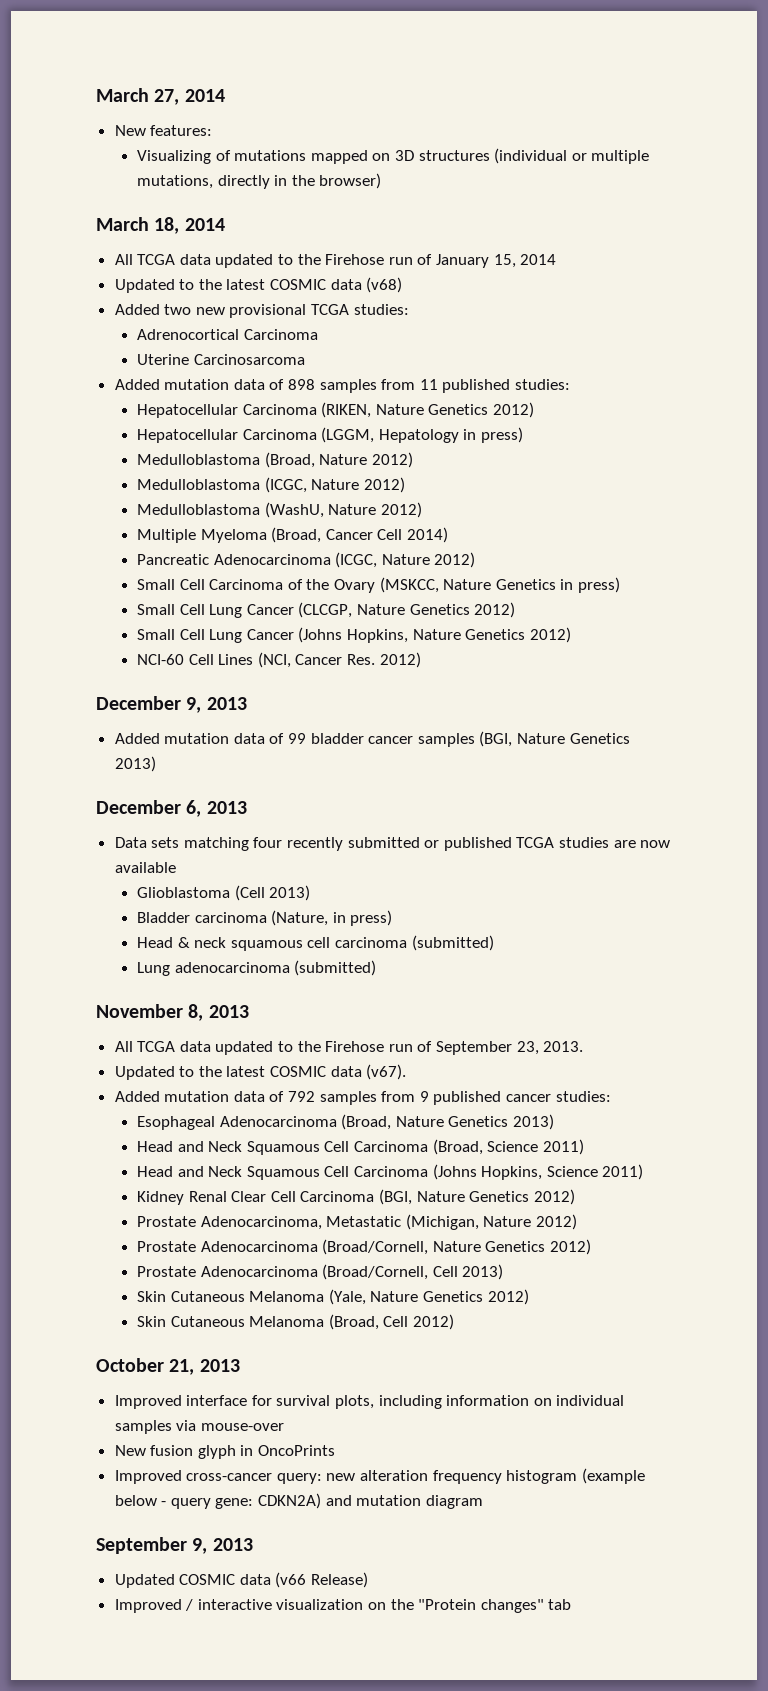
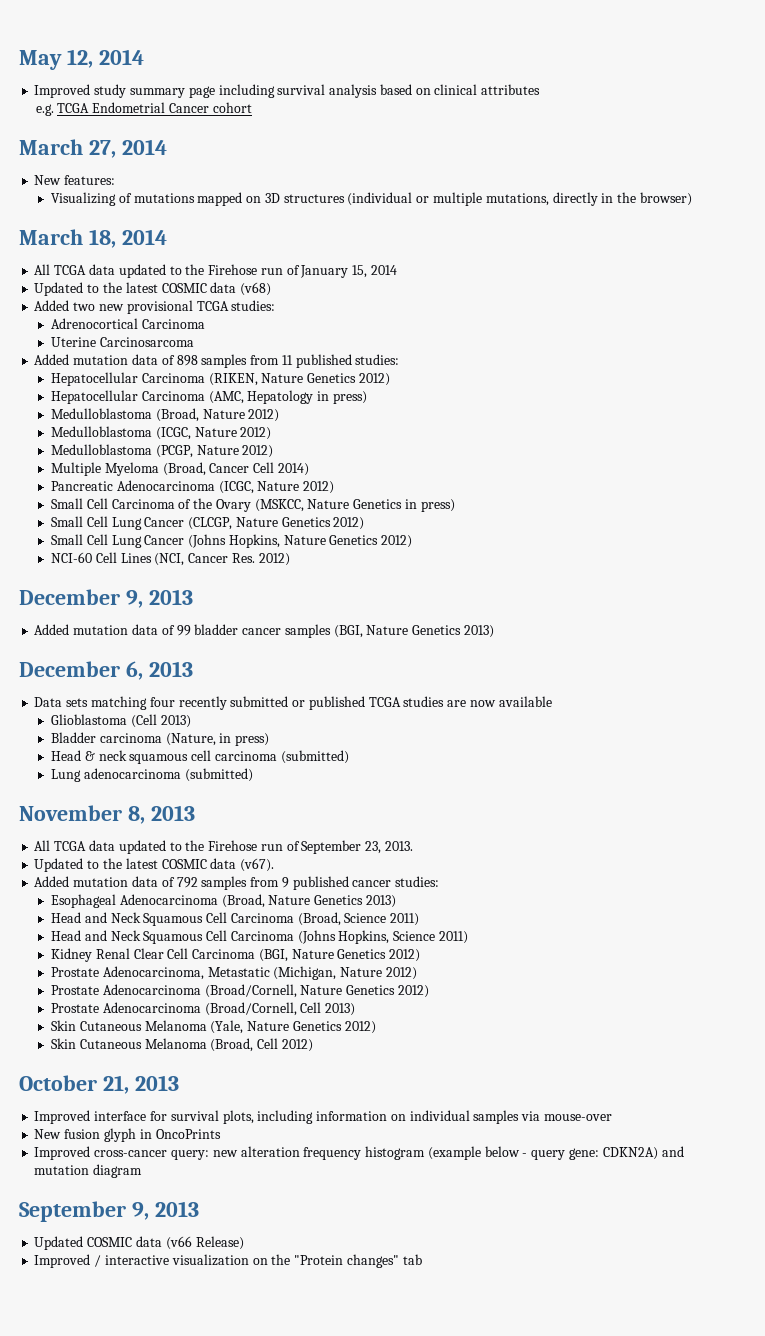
(96, 95) none -> [19,49,144,70] [34,84,541,98] [35,102,252,116] May 12, 2014 // Improved study summary page including survival analysis based on clinical attributes // e.g. TCGA Endometrial Cancer cohort //
[321,427,375,443] (LGGM, -> [208,391,244,404] (AMC,
[264,502,324,518] (WashU, -> [155,445,193,458] (PCGP,

